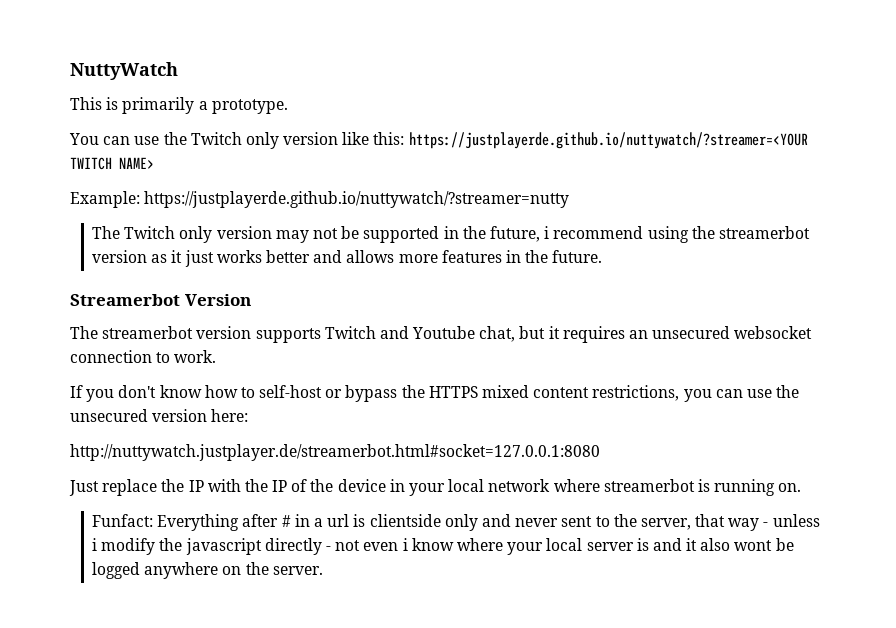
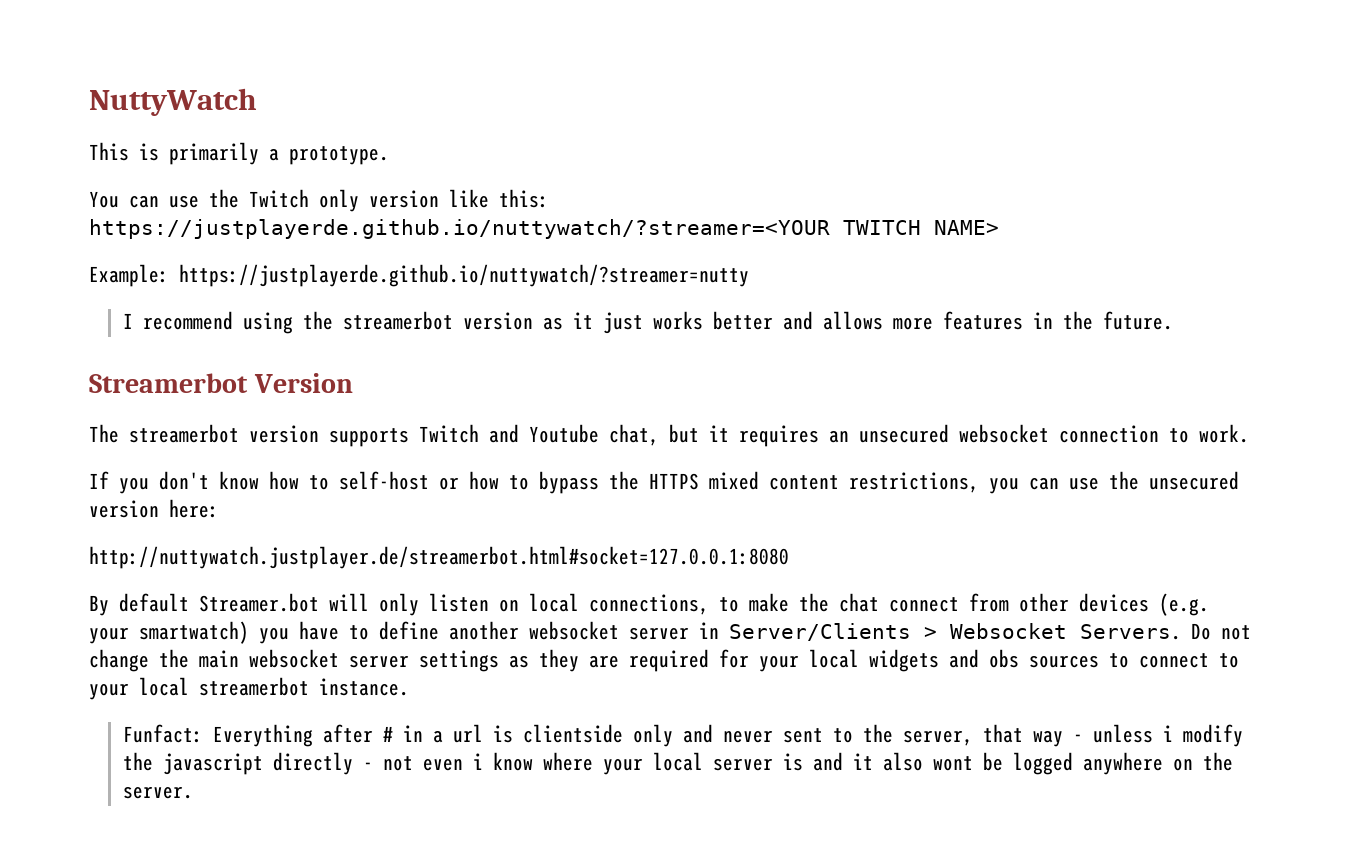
[92,226,550,243] The Twitch only version may not be supported in the future, i -> [122,313,133,329] I
(343, 393) none -> [469,471,529,490] how to
[69,479,802,496] Just replace the IP with the IP of the device in your local network where streamerbot is running on. -> [89,593,1209,616] [89,621,1251,644] [89,649,1239,672] [89,677,409,700] By default Streamer.bot will only listen on local connections, to make the chat connect from other devices (e.g. your smartwatch) you have to define another websocket server in Server/Clients > Websocket Servers. Do not change the main websocket server settings as they are required for your local widgets and obs sources to connect to your local streamerbot instance.

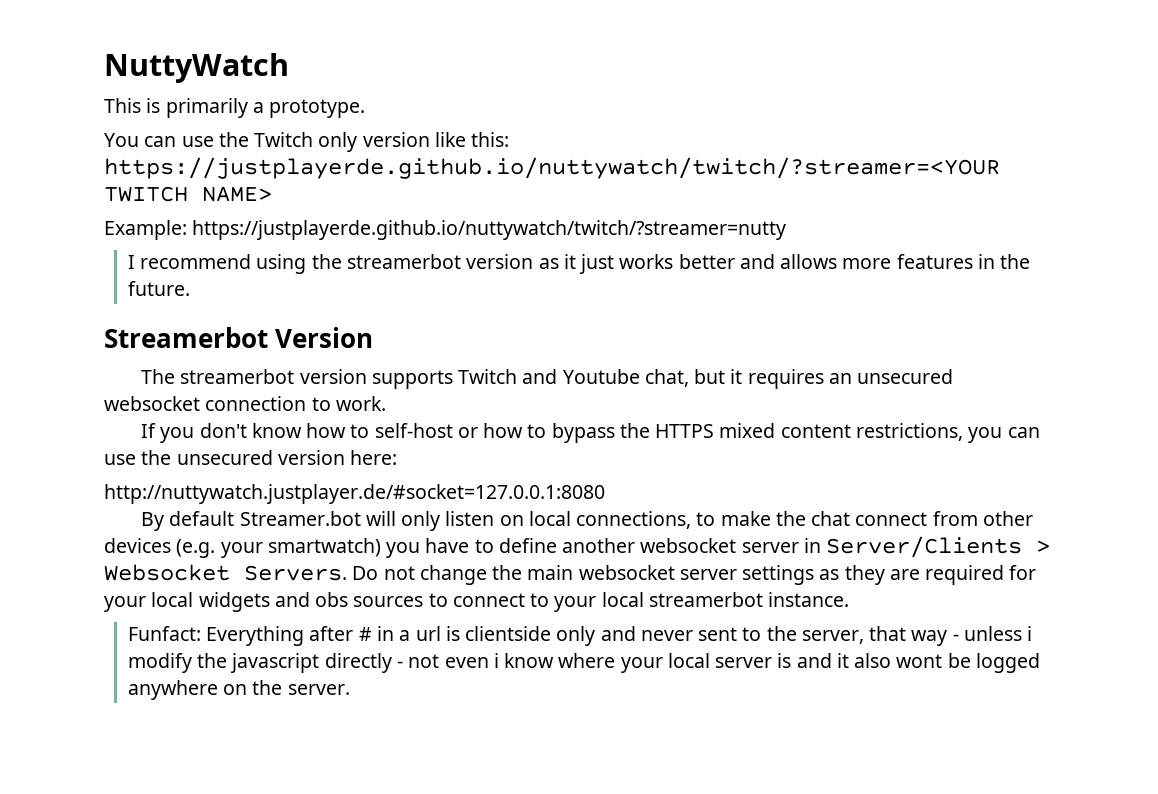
[89,219,830,239] https://justplayerde.github.io/nuttywatch/?streamer=<YOUR -> [104,157,1000,179] https://justplayerde.github.io/nuttywatch/twitch/?streamer=<YOUR
[179,264,749,287] https://justplayerde.github.io/nuttywatch/?streamer=nutty -> [192,220,787,240] https://justplayerde.github.io/nuttywatch/twitch/?streamer=nutty
[89,546,789,569] http://nuttywatch.justplayer.de/streamerbot.html#socket=127.0.0.1:8080 -> [104,484,605,504] http://nuttywatch.justplayer.de/#socket=127.0.0.1:8080

